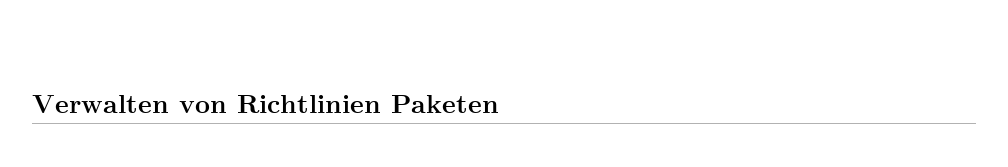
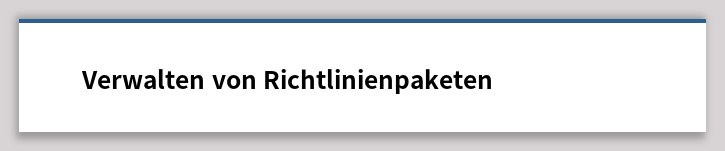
[237,95,499,113] Richtlinien Paketen -> [263,69,494,94] Richtlinienpaketen

